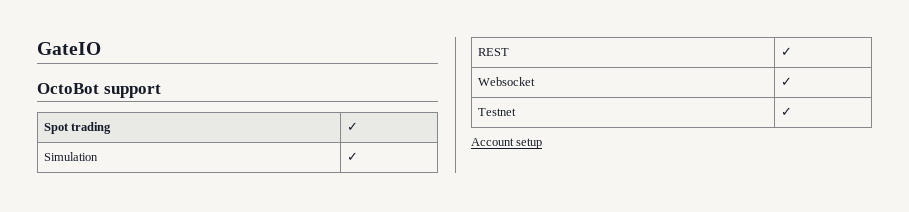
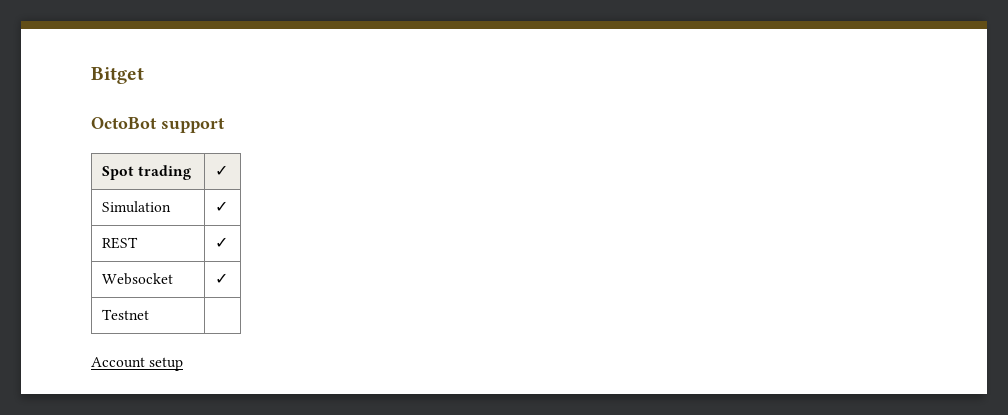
[37,42,101,55] GateIO -> [91,67,144,84] Bitget
[781,107,793,116] ✓ -> (150, 314) none

